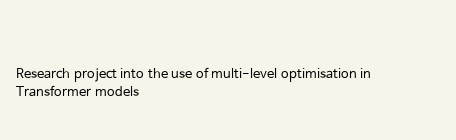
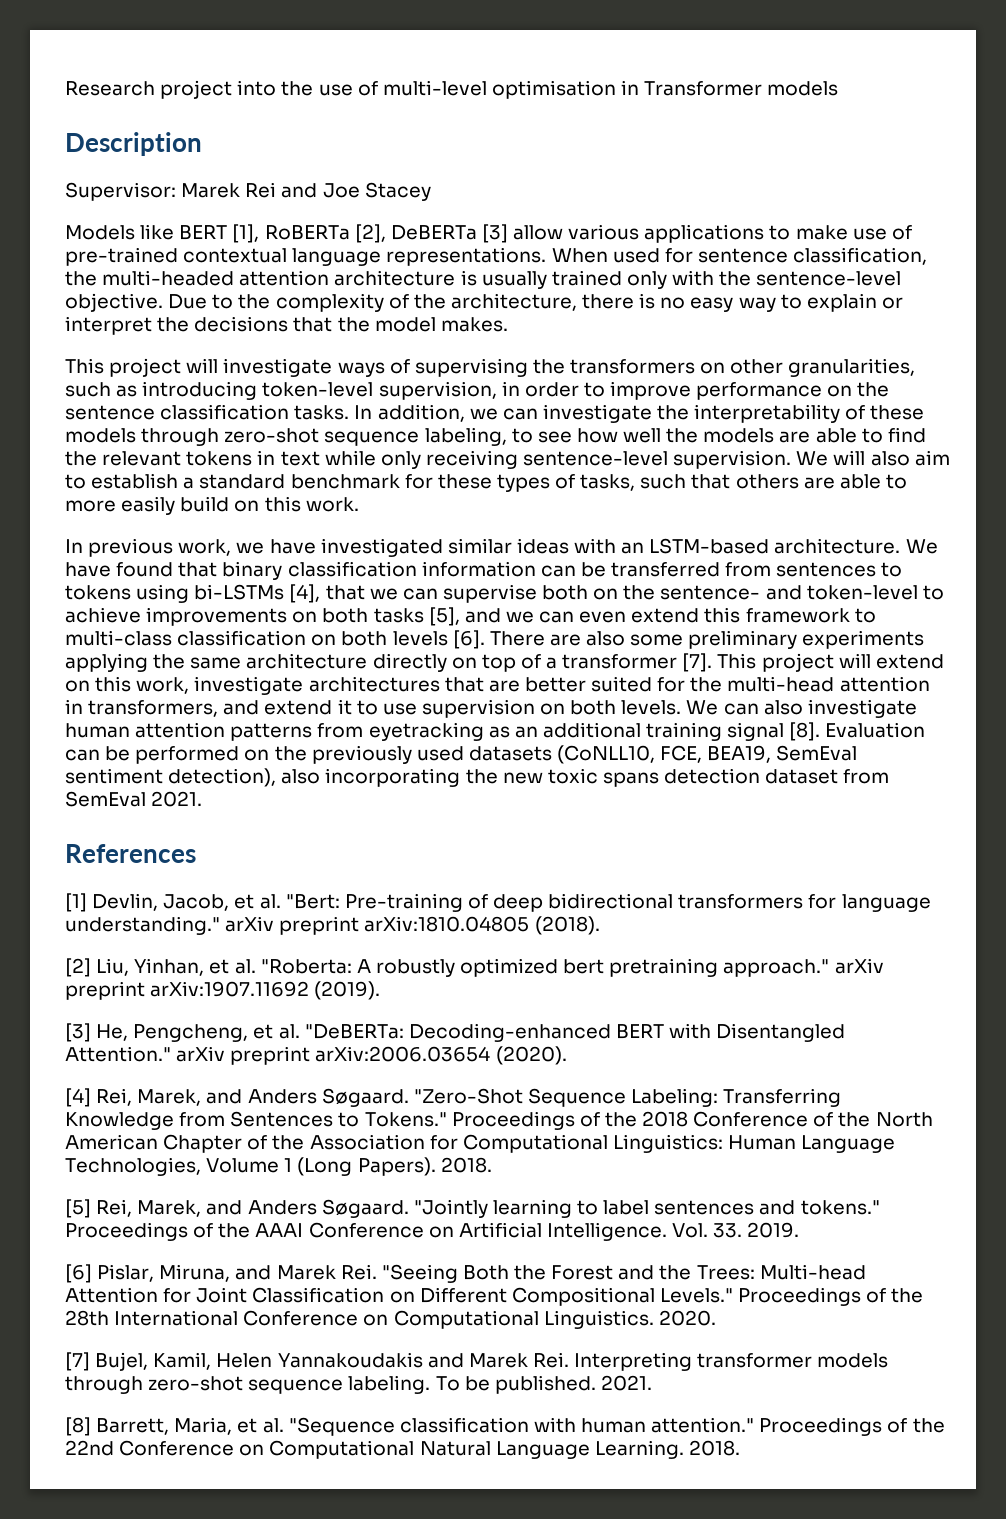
(139, 91) none -> [65,132,202,156] [65,182,431,201] [65,224,912,243] [65,247,928,266] [65,270,902,289] [65,293,903,312] [65,316,508,335] [65,358,916,377] [65,381,890,400] [65,404,925,423] [65,427,926,446] [65,450,950,469] [65,473,907,492] [65,496,359,515] [65,538,938,557] [65,561,903,580] [65,584,944,603] [65,607,876,626] [65,630,925,649] [65,653,944,672] [65,676,930,695] [65,699,917,718] [65,722,926,741] [65,745,858,764] [65,768,890,787] [65,791,203,807] [65,844,196,863] [65,893,931,912] [65,916,600,935] [65,958,884,977] [65,981,381,1000] [65,1023,846,1042] [65,1046,567,1065] [65,1088,842,1107] [65,1111,933,1130] [65,1134,896,1153] [65,1157,492,1176] [65,1199,880,1218] [65,1222,800,1241] [65,1264,866,1283] [65,1287,924,1306] [65,1310,716,1329] [65,1352,889,1371] [65,1375,652,1394] [65,1417,945,1436] [65,1440,740,1459] // Description // Supervisor: Marek Rei and Joe Stacey // Models like BERT [1], RoBERTa [2], DeBERTa [3] allow various applications to make use of pre-trained contextual language representations. When used for sentence classification, the multi-headed attention architecture is usually trained only with the sentence-level objective. Due to the complexity of the architecture, there is no easy way to explain or interpret the decisions that the model makes. // This project will investigate ways of supervising the transformers on other granularities, such as introducing token-level supervision, in order to improve performance on the sentence classification tasks. In addition, we can investigate the interpretability of these models through zero-shot sequence labeling, to see how well the models are able to find the relevant tokens in text while only receiving sentence-level supervision. We will also aim to establish a standard benchmark for these types of tasks, such that others are able to more easily build on this work. // In previous work, we have investigated similar ideas with an LSTM-based architecture. We have found that binary classification information can be transferred from sentences to tokens using bi-LSTMs [4], that we can supervise both on the sentence- and token-level to achieve improvements on both tasks [5], and we can even extend this framework to multi-class classification on both levels [6]. There are also some preliminary experiments applying the same architecture directly on top of a transformer [7]. This project will extend on this work, investigate architectures that are better suited for the multi-head attention in transformers, and extend it to use supervision on both levels. We can also investigate human attention patterns from eyetracking as an additional training signal [8]. Evaluation can be performed on the previously used datasets (CoNLL10, FCE, BEA19, SemEval sentiment detection), also incorporating the new toxic spans detection dataset from SemEval 2021. // References // [1] Devlin, Jacob, et al. "Bert: Pre-training of deep bidirectional transformers for language understanding." arXiv preprint arXiv:1810.04805 (2018). // [2] Liu, Yinhan, et al. "Roberta: A robustly optimized bert pretraining approach." arXiv preprint arXiv:1907.11692 (2019). // [3] He, Pengcheng, et al. "DeBERTa: Decoding-enhanced BERT with Disentangled Attention." arXiv preprint arXiv:2006.03654 (2020). // [4] Rei, Marek, and Anders Søgaard. "Zero-Shot Sequence Labeling: Transferring Knowledge from Sentences to Tokens." Proceedings of the 2018 Conference of the North American Chapter of the Association for Computational Linguistics: Human Language Technologies, Volume 1 (Long Papers). 2018. // [5] Rei, Marek, and Anders Søgaard. "Jointly learning to label sentences and tokens." Proceedings of the AAAI Conference on Artificial Intelligence. Vol. 33. 2019. // [6] Pislar, Miruna, and Marek Rei. "Seeing Both the Forest and the Trees: Multi-head Attention for Joint Classification on Different Compositional Levels." Proceedings of the 28th International Conference on Computational Linguistics. 2020. // [7] Bujel, Kamil, Helen Yannakoudakis and Marek Rei. Interpreting transformer models through zero-shot sequence labeling. To be published. 2021. // [8] Barrett, Maria, et al. "Sequence classification with human attention." Proceedings of the 22nd Conference on Computational Natural Language Learning. 2018.

